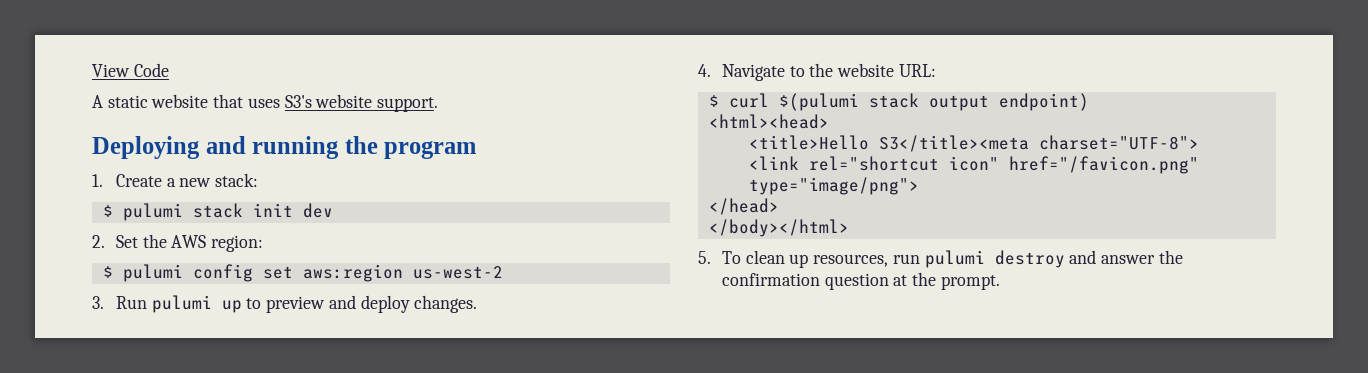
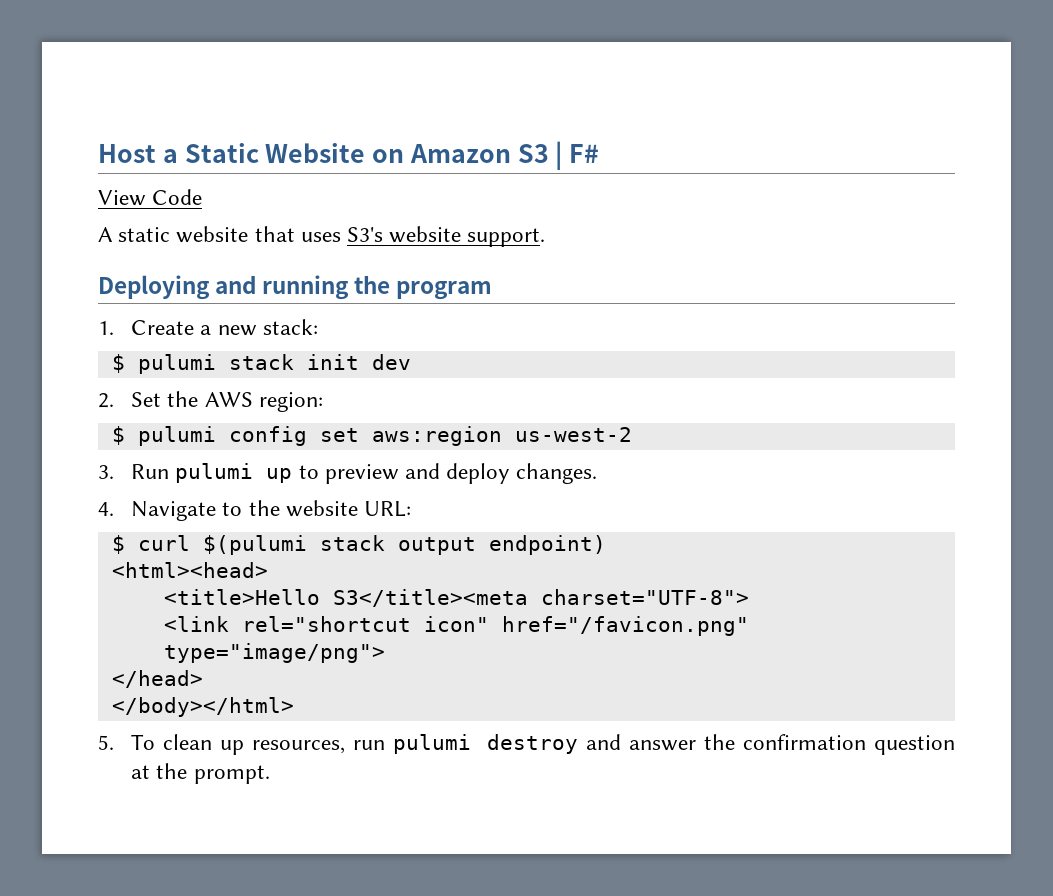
(92, 70) none -> [98,141,599,170] Host a Static Website on Amazon S3 | F# //

